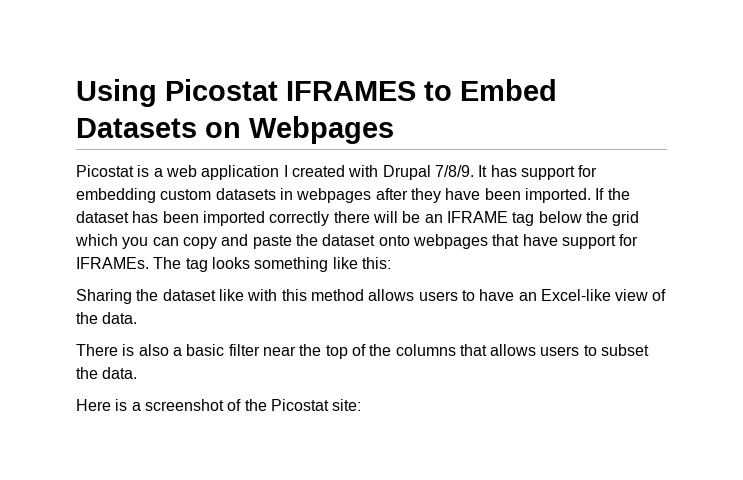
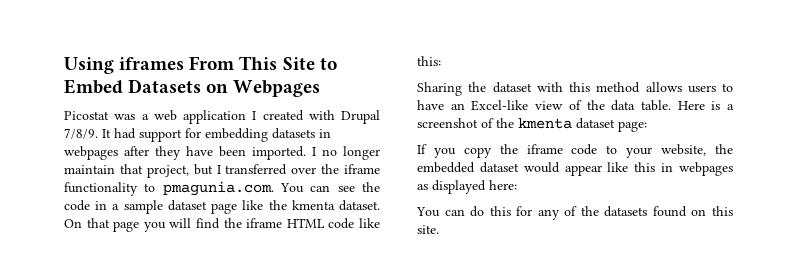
[165,79,416,101] Picostat IFRAMES -> [119,56,315,70] iframes From This Site
[137,165,150,177] is -> [114,114,136,120] was
[490,165,517,177] has -> [114,128,136,139] had
[160,189,212,200] custom -> (268, 135) none
[595,188,630,200] [76,211,640,226] [75,234,639,249] [76,257,329,272] If the dataset has been imported correctly there will be an IFRAME tag below the grid which you can copy and paste the dataset onto webpages that have support for IFRAMEs. The tag looks something -> [312,146,380,160] [64,164,380,178] [64,181,380,196] [64,200,381,214] [64,218,355,232] I no longer maintain that project, but I transferred over the iframe functionality to pmagunia.com. You can see the code in a sample dataset page like the kmenta dataset. On that page you will find the iframe HTML code
[218,289,244,301] like -> (532, 87) none
[102,312,138,324] [76,344,650,359] [76,367,138,379] data. // There is also a basic filter near the top of the columns that allows users to subset the data. // -> [611,100,671,111] data table.
[270,399,362,411] Picostat site: -> [518,118,647,132] [417,144,733,158] [417,162,733,176] [417,180,517,194] [416,206,733,220] [417,225,439,234] kmenta dataset page: // If you copy the iframe code to your website, the embedded dataset would appear like this in webpages as displayed here: // You can do this for any of the datasets found on this site.

